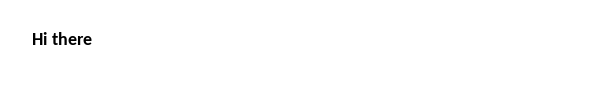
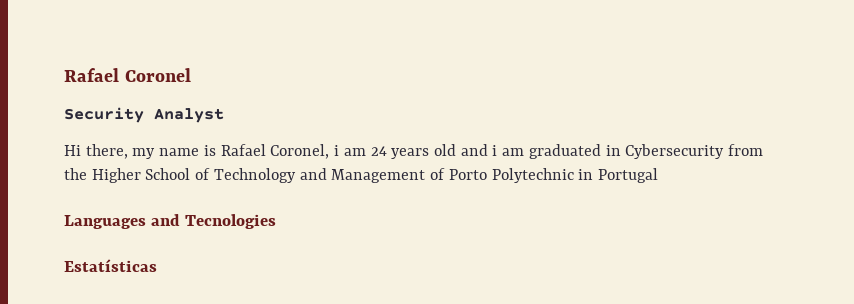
[32,32,92,45] Hi there -> [64,68,191,82] [64,107,224,123] [64,144,764,159] [64,168,658,183] [64,214,276,229] [64,259,157,272] Rafael Coronel // Security Analyst // Hi there, my name is Rafael Coronel, i am 24 years old and i am graduated in Cybersecurity from the Higher School of Technology and Management of Porto Polytechnic in Portugal // Languages and Tecnologies // Estatísticas

